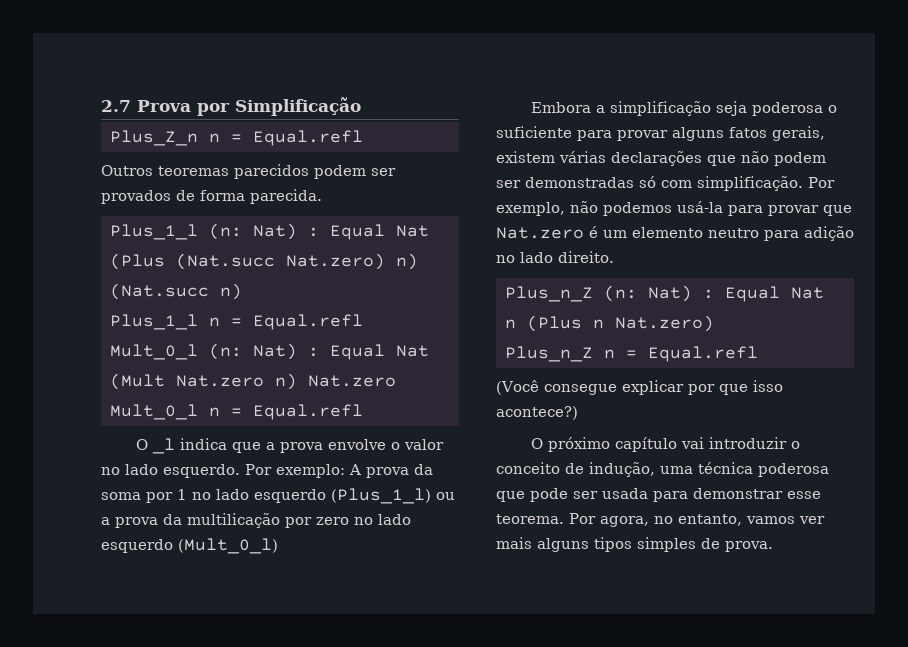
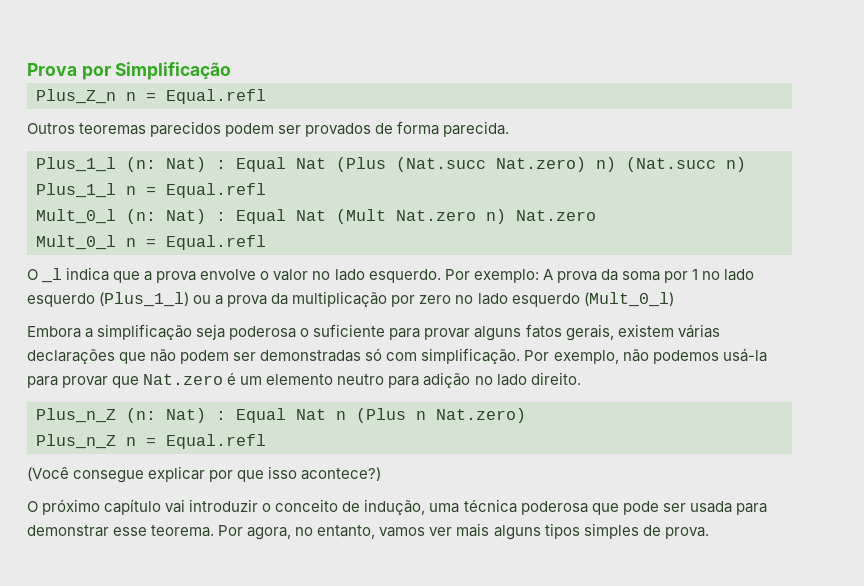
[101,100,131,112] 2.7 -> (27, 69) none
[187,513,280,528] multilicação -> [292,291,388,307] multiplicação

